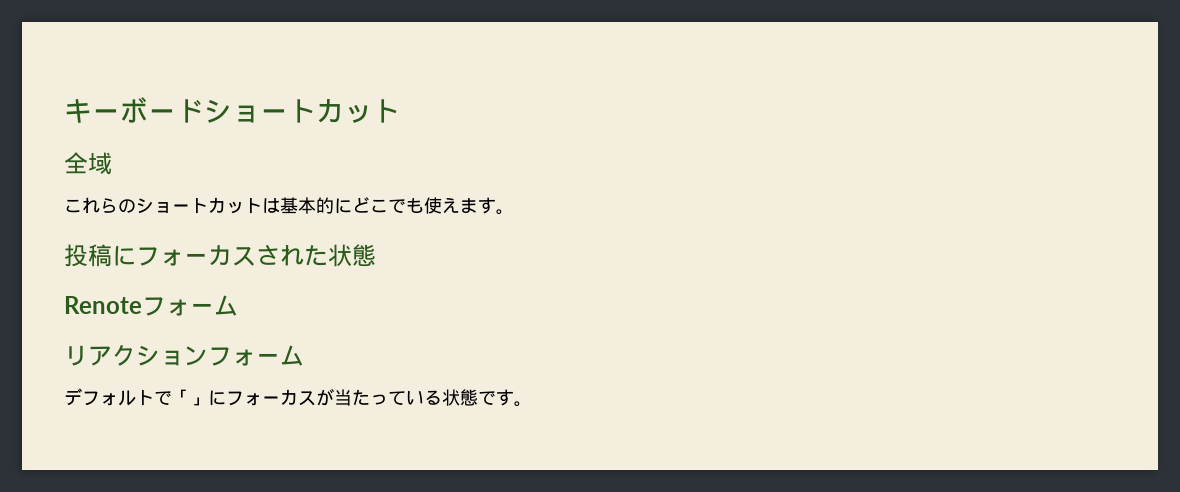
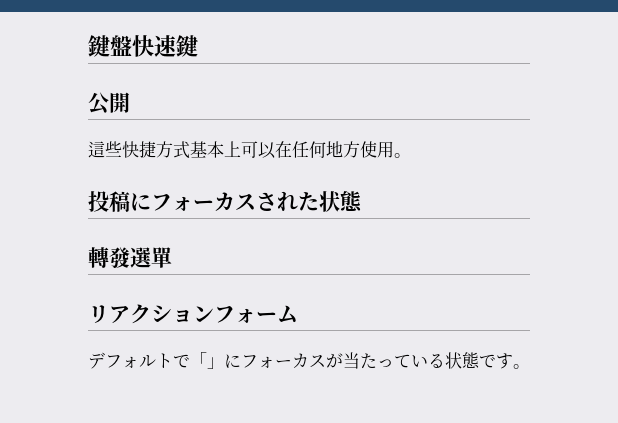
[64,97,400,123] [64,152,112,175] [64,197,496,214] キーボードショートカット // 全域 // これらのショートカットは基本的にどこでも使えます -> [88,35,198,57] [88,92,130,115] [88,141,394,159] 鍵盤快速鍵 // 公開 // 這些快捷方式基本上可以在任何地方使用
[64,295,238,316] Renoteフォーム -> [88,247,172,268] 轉發選單

